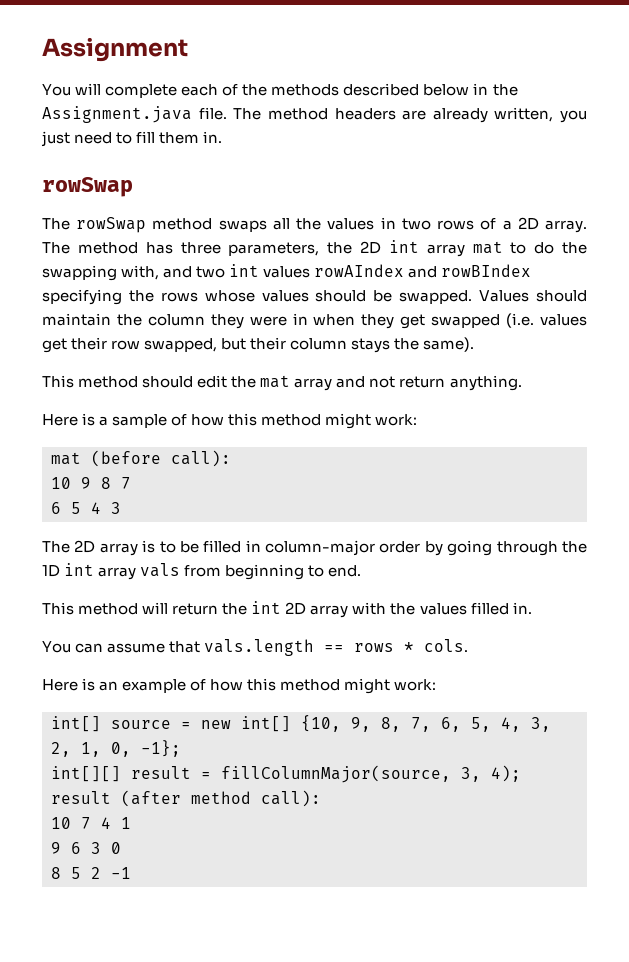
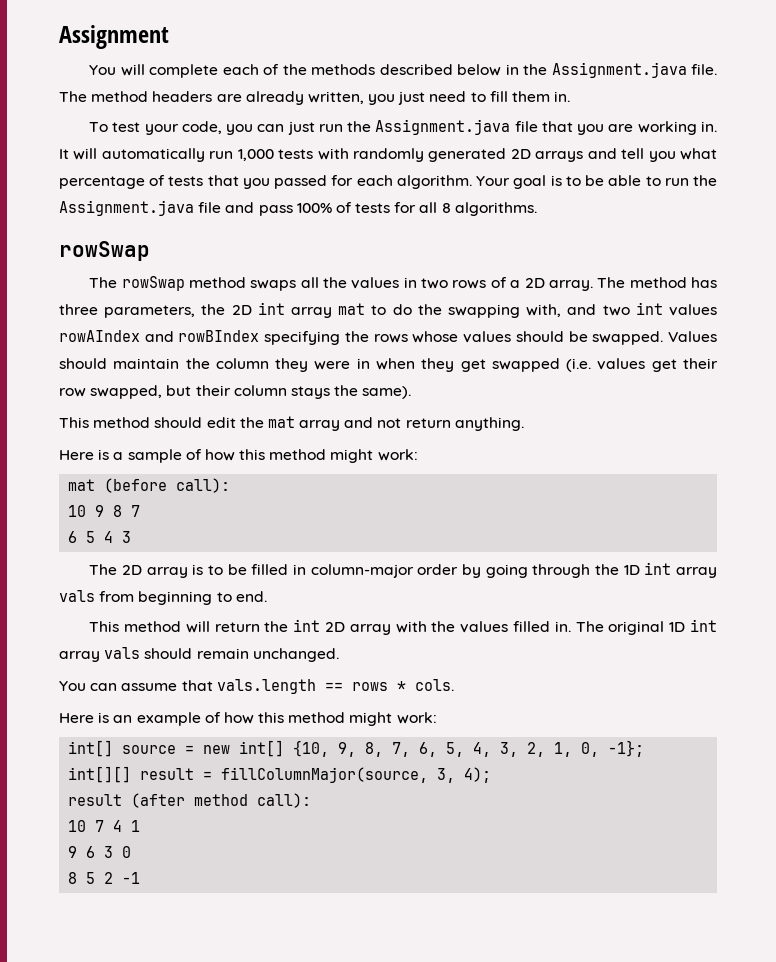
(223, 137) none -> [89,119,718,135] [59,148,718,162] [59,175,718,189] [59,200,537,216] // To test your code, you can just run the Assignment.java file that you are working in. It will automatically run 1,000 tests with randomly generated 2D arrays and tell you what percentage of tests that you passed for each algorithm. Your goal is to be able to run the Assignment.java file and pass 100% of tests for all 8 algorithms.
(532, 608) none -> [575,619,717,635] [59,647,339,662] The original 1D int array vals should remain unchanged.

